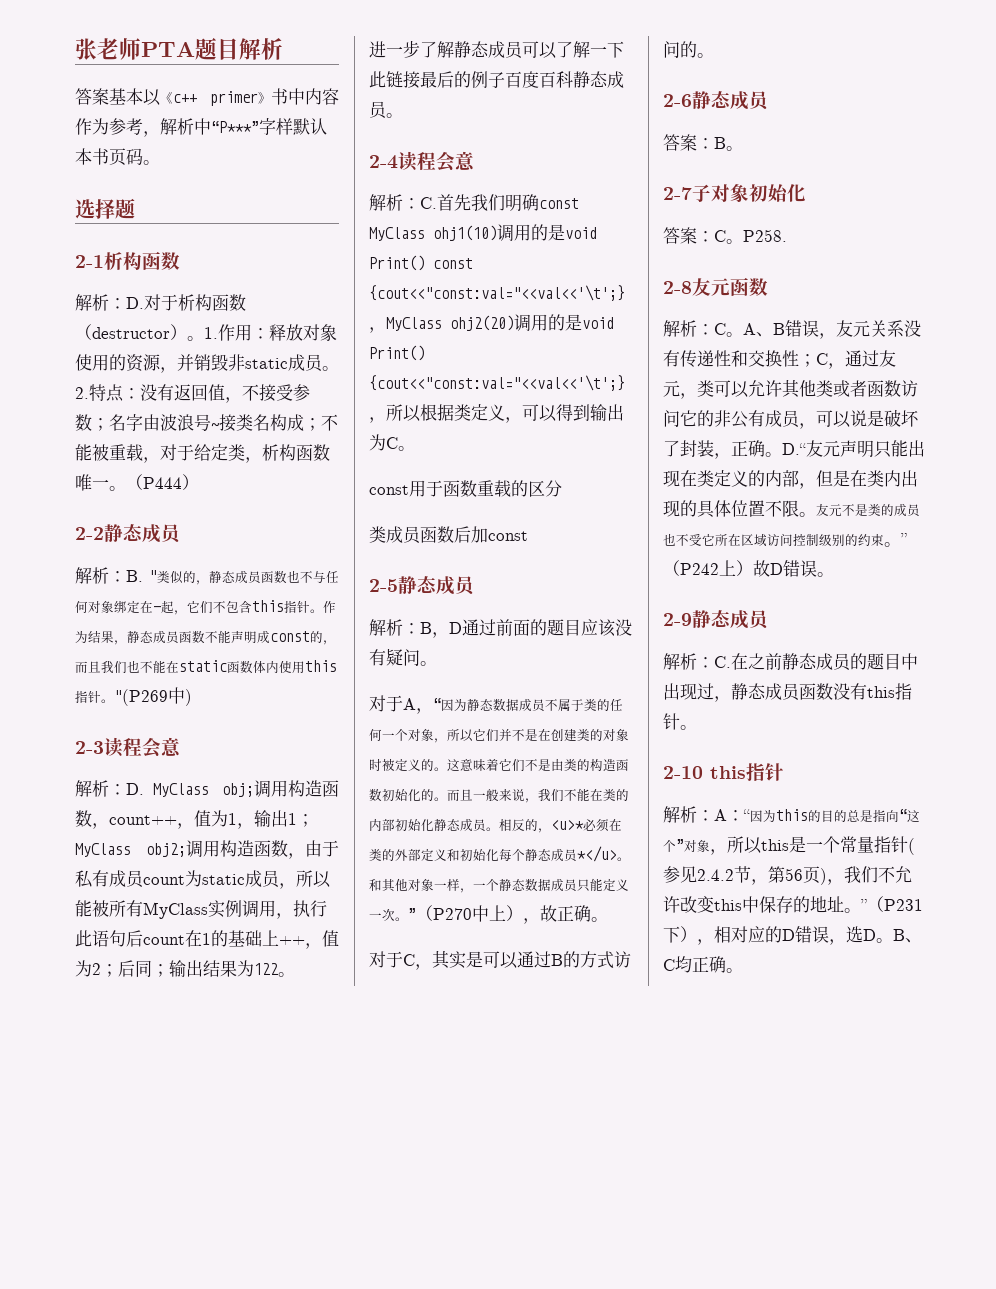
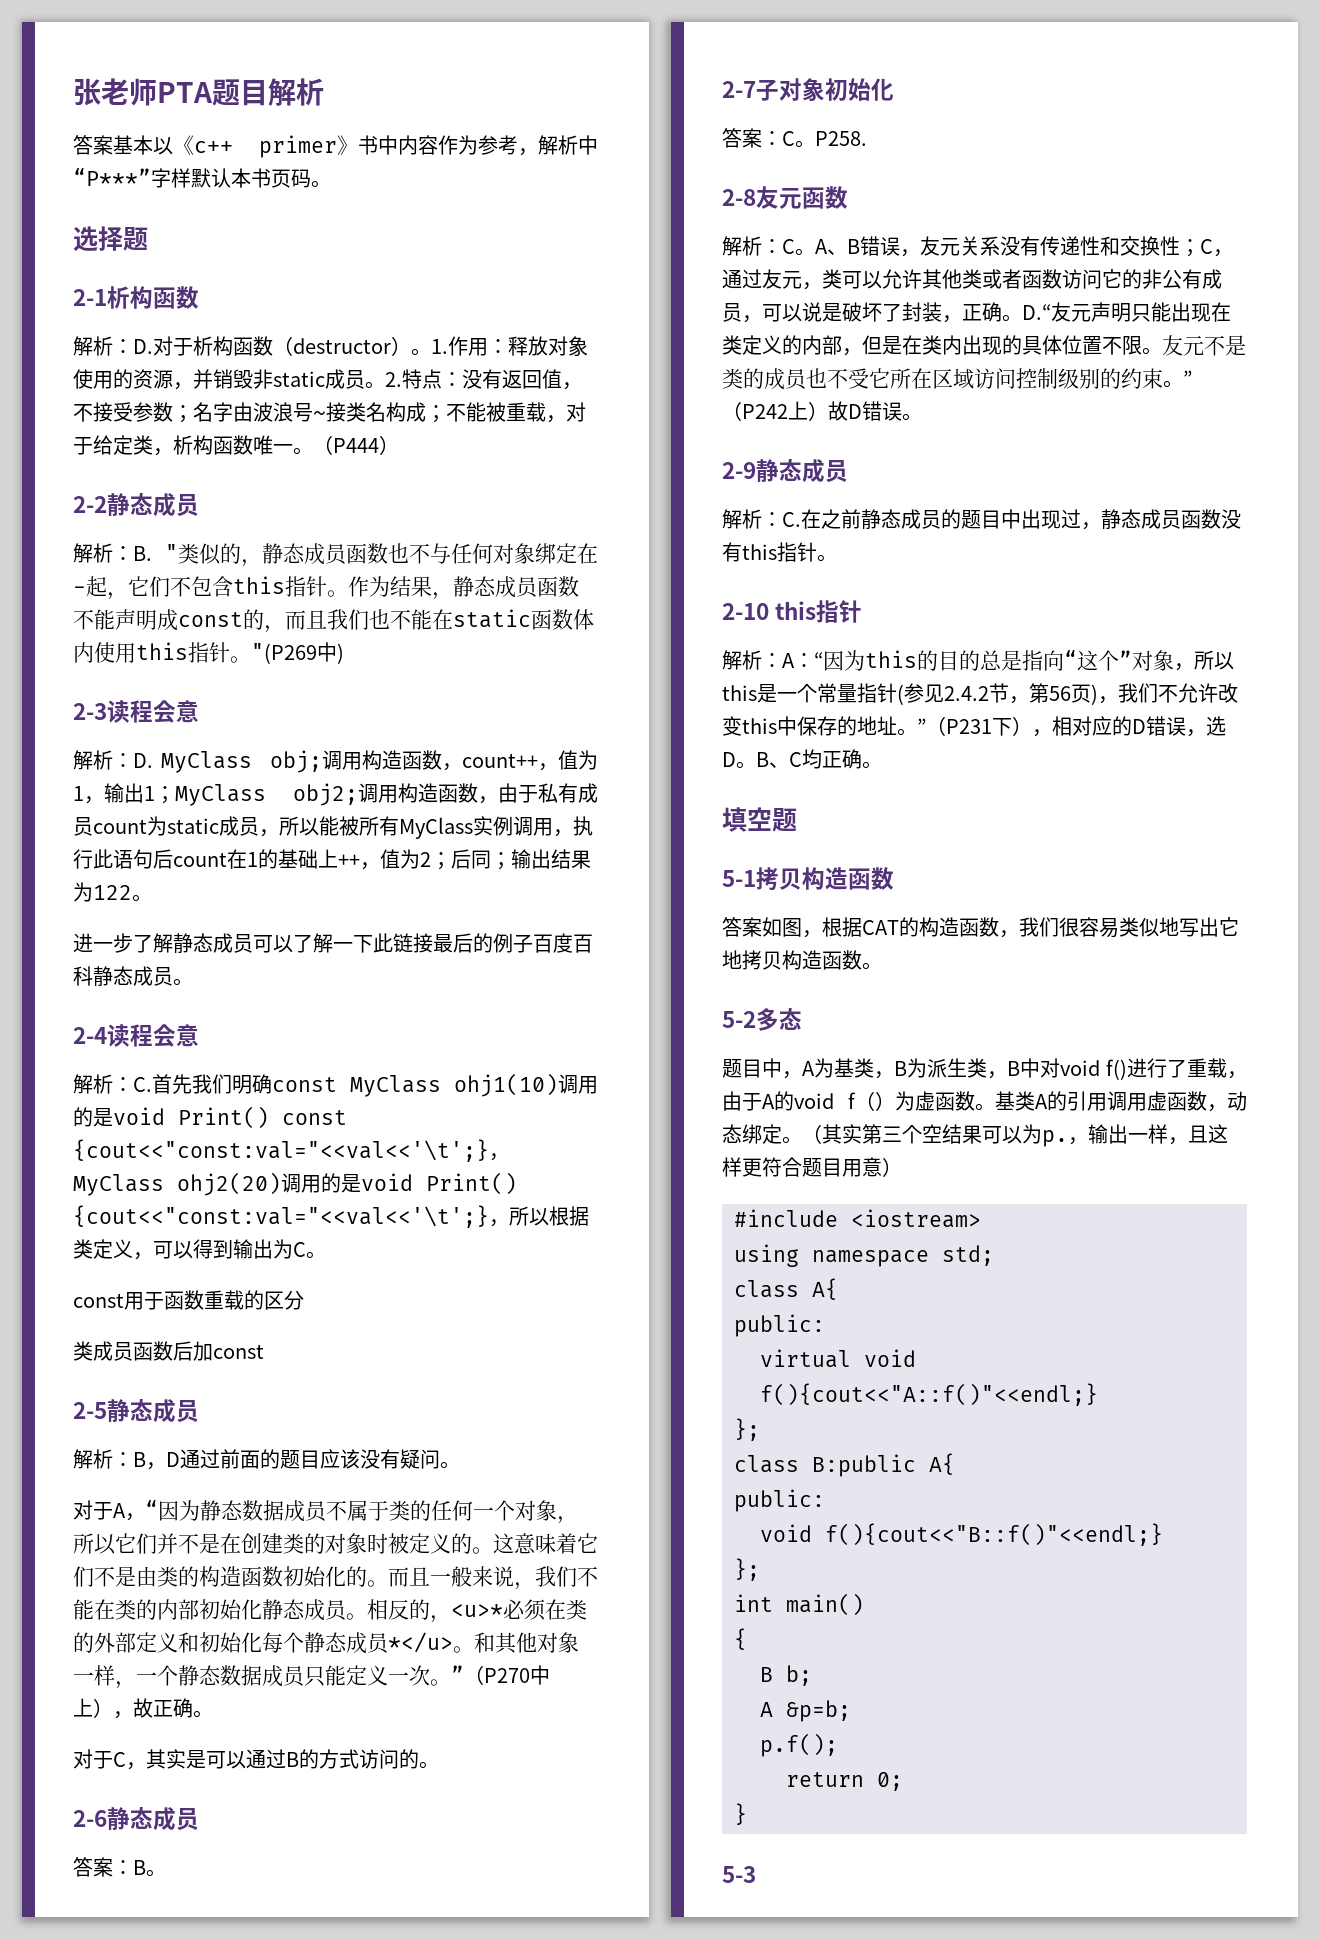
(743, 970) none -> [722,807,797,832] [722,867,894,891] [722,917,1239,938] [722,950,882,970] [722,1008,802,1031] [722,1058,1247,1080] [722,1091,1247,1112] [722,1124,1228,1147] [722,1157,902,1177] [734,1209,981,1228] [734,1244,994,1267] [734,1278,838,1300] [734,1314,825,1337] [760,1349,916,1368] [760,1383,1098,1406] [734,1418,760,1441] [734,1453,955,1477] [734,1489,825,1512] [760,1523,1163,1546] [734,1558,760,1581] [734,1593,864,1616] [734,1628,747,1650] [760,1665,812,1686] [760,1700,851,1722] [760,1733,838,1757] [786,1772,903,1791] [734,1803,747,1825] [722,1866,756,1883] // 填空题 // 5-1拷贝构造函数 // 答案如图，根据CAT的构造函数，我们很容易类似地写出它地拷贝构造函数。 // 5-2多态 // 题目中，A为基类，B为派生类，B中对void f()进行了重载，由于A的void f（）为虚函数。基类A的引用调用虚函数，动态绑定。（其实第三个空结果可以为p.，输出一样，且这样更符合题目用意） // #include <iostream> // using namespace std; // class A{ // public: // virtual void f(){cout<<"A::f()"<<endl;} // }; // class B:public A{ // public: // void f(){cout<<"B::f()"<<endl;} // }; // int main() // { // B b; // A &p=b; // p.f(); // return 0; // } // 5-3

